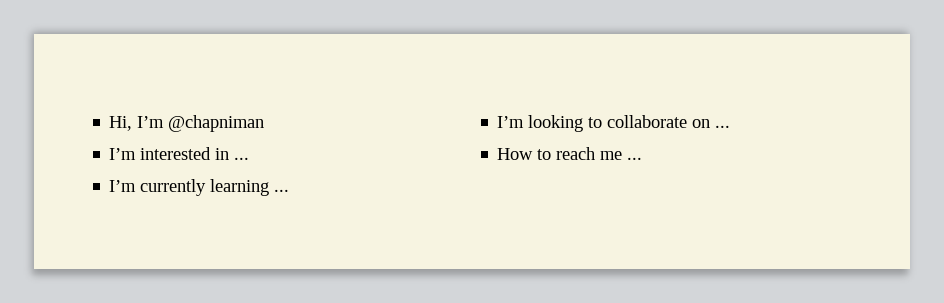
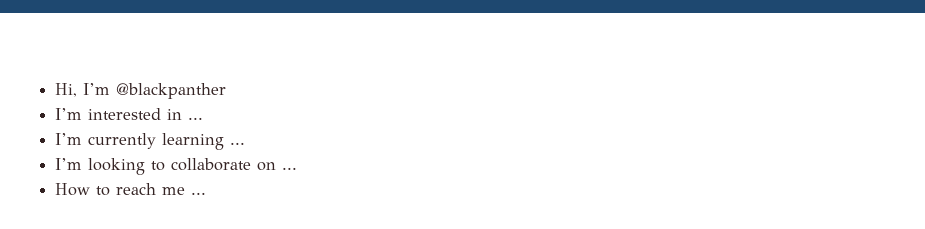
[168,115,265,132] @chapniman -> [116,83,227,99] @blackpanther

